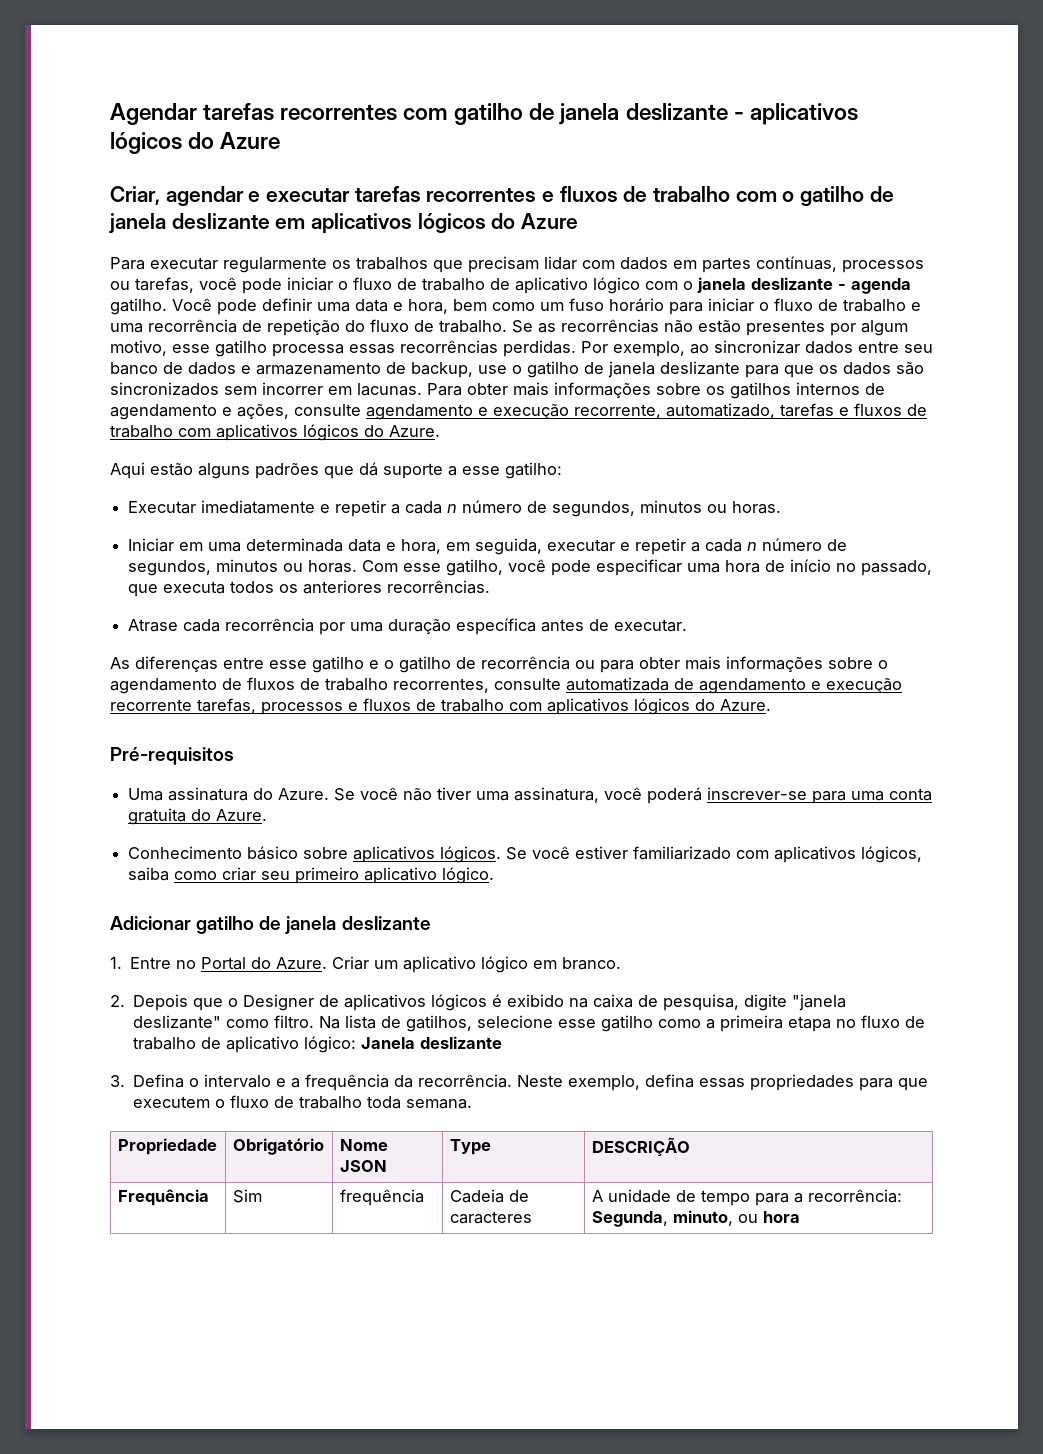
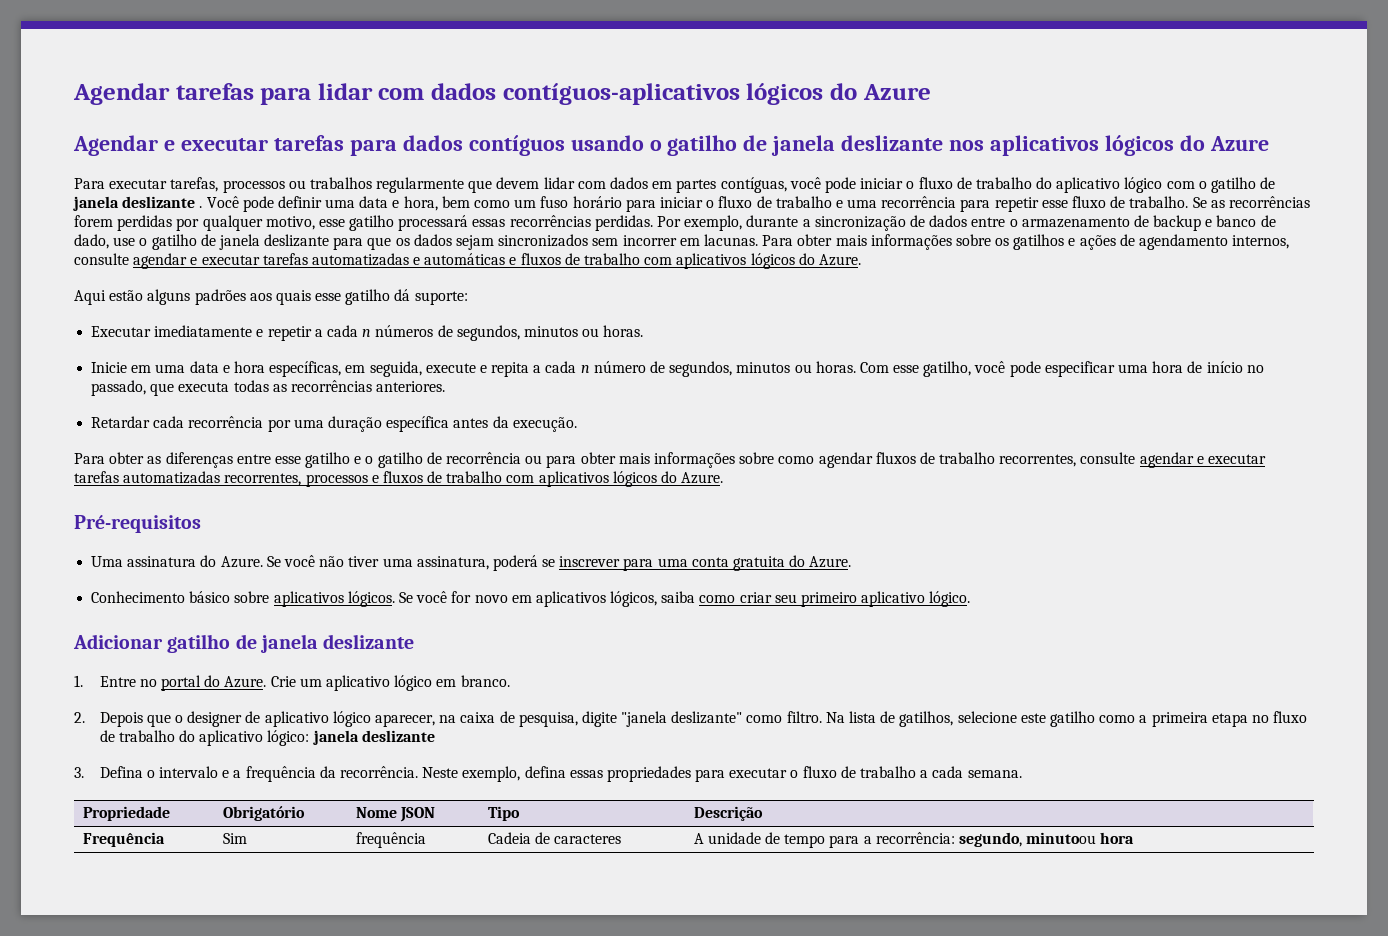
[280,103,858,125] [110,132,281,154] [110,186,894,206] [109,213,306,234] recorrentes com gatilho de janela deslizante - aplicativos lógicos do Azure // Criar, agendar e executar tarefas recorrentes e fluxos de trabalho com o gatilho de janela deslizante em -> [260,83,931,105] [73,135,985,156] para lidar com dados contíguos-aplicativos lógicos do Azure // Agendar e executar tarefas para dados contíguos usando o gatilho de janela deslizante nos
[223,256,539,273] regularmente os trabalhos que precisam -> [170,177,540,193] tarefas, processos ou trabalhos regularmente que devem
[756,256,924,273] [110,277,194,293] contínuas, processos ou tarefas, -> [720,177,787,193] contíguas,
[490,278,510,290] de -> [1036,177,1053,189] do
[697,277,911,294] [110,298,167,315] janela deslizante - agenda gatilho. -> [1210,177,1276,193] [73,196,203,211] gatilho de janela deslizante .
[242,319,365,336] de repetição do -> [960,197,1068,212] para repetir esse
[664,319,908,336] não estão presentes por algum -> [74,215,263,231] forem perdidas por qualquer
[272,344,344,357] processa -> [398,215,469,231] processará
[690,340,933,354] [110,362,473,378] ao sincronizar dados entre seu banco de dados e armazenamento de backup, -> [746,215,1276,231] [74,234,109,249] durante a sincronização de dados entre o armazenamento de backup e banco de dado,
[896,361,924,375] são -> [456,235,495,250] sejam
[796,382,885,395] [110,403,834,420] internos de agendamento e ações, consulte agendamento e execução recorrente, automatizado, tarefas -> [1068,234,1290,250] [74,253,506,269] e ações de agendamento internos, consulte agendar e executar tarefas automatizadas e automáticas
[324,462,562,479] que dá suporte a esse gatilho: -> [249,289,468,305] aos quais esse gatilho dá suporte:
[462,500,523,513] número -> [375,325,434,337] números
[128,538,175,552] Iniciar -> [91,362,128,373] Inicie
[246,538,687,555] determinada data e hora, em seguida, executar e repetir -> [189,361,530,377] data e hora específicas, em seguida, execute e repita
[230,580,491,594] [128,619,179,632] todos os anteriores recorrências. // Atrase -> [233,380,446,392] [91,416,151,428] todas as recorrências anteriores. // Retardar
[589,619,688,632] [110,657,130,669] de executar. // As -> [492,416,577,432] [74,452,162,464] da execução. // Para obter as
[878,660,888,669] [110,678,242,694] o agendamento de -> [778,452,873,468] como agendar
[566,677,902,694] [110,698,256,714] automatizada de agendamento e execução recorrente tarefas, -> [1139,452,1266,468] [74,471,302,486] agendar e executar tarefas automatizadas recorrentes,
[604,787,808,804] você poderá inscrever-se -> [492,555,621,571] poderá se inscrever
[575,846,770,860] estiver familiarizado com -> [451,591,532,603] for novo em
[201,956,370,970] Portal do Azure. Criar -> [161,675,296,691] portal do Azure. Crie
[243,994,565,1011] Designer de aplicativos lógicos é exibido -> [187,711,435,727] designer de aplicativo lógico aparecer,
[558,1019,597,1028] esse -> [1020,713,1046,723] este
[201,1037,222,1049] de -> [179,730,196,742] do
[361,1037,416,1049] Janela -> [312,730,359,745] janela
[898,1078,929,1091] [133,1095,402,1109] que executem o fluxo de trabalho toda -> [729,766,964,778] executar o fluxo de trabalho a cada
[449,1139,491,1155] [591,1137,690,1156] Type | DESCRIÇÃO -> [487,806,520,821] [693,806,763,821] Tipo | Descrição
[591,1210,758,1227] Segunda, minuto, ou -> [958,832,1097,847] segundo, minutoou

